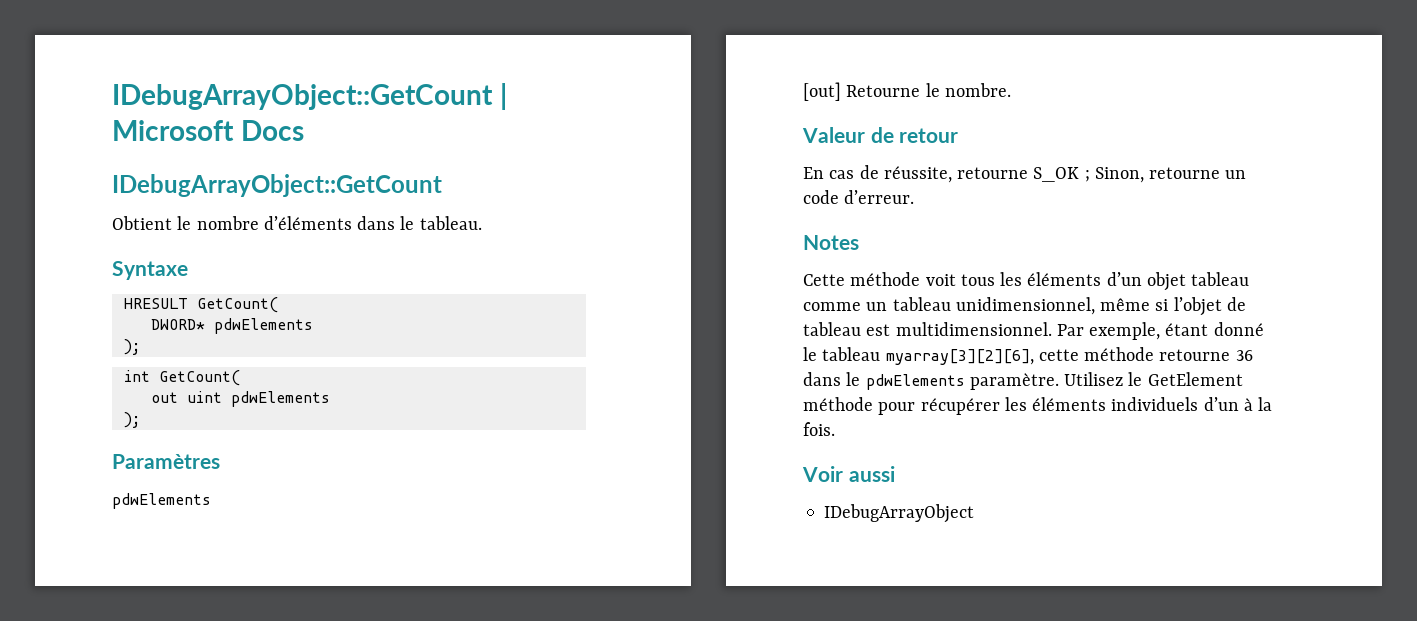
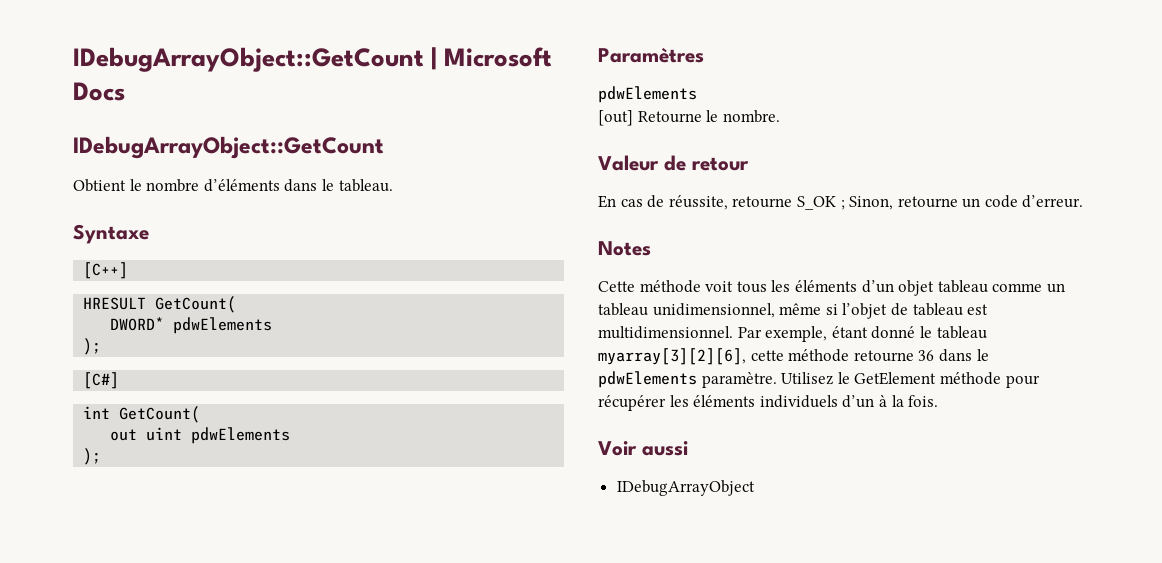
(188, 270) none -> [83,262,129,279] // [C++]
(140, 347) none -> [83,372,120,389] // [C#]

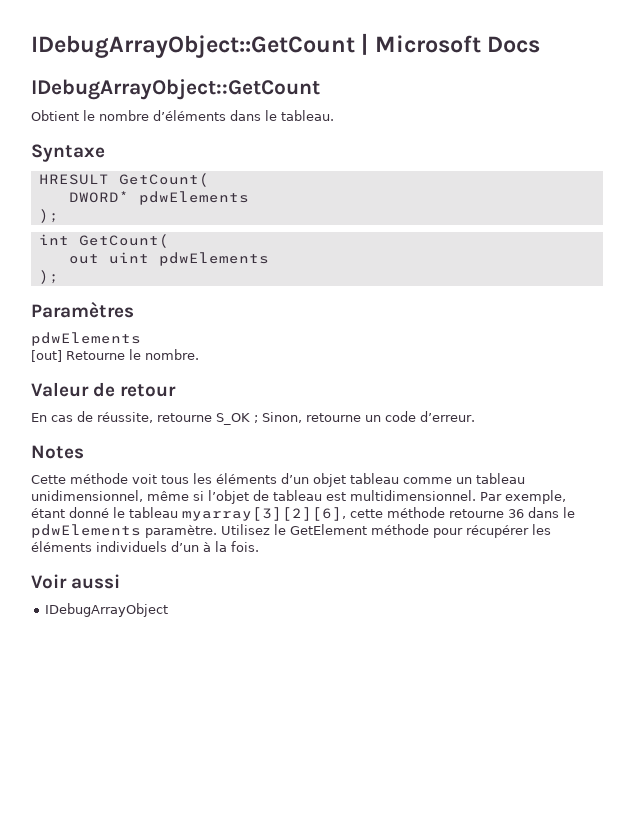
[83,262,129,279] // [C++] -> (105, 153) none
[83,372,120,389] // [C#] -> (59, 216) none

